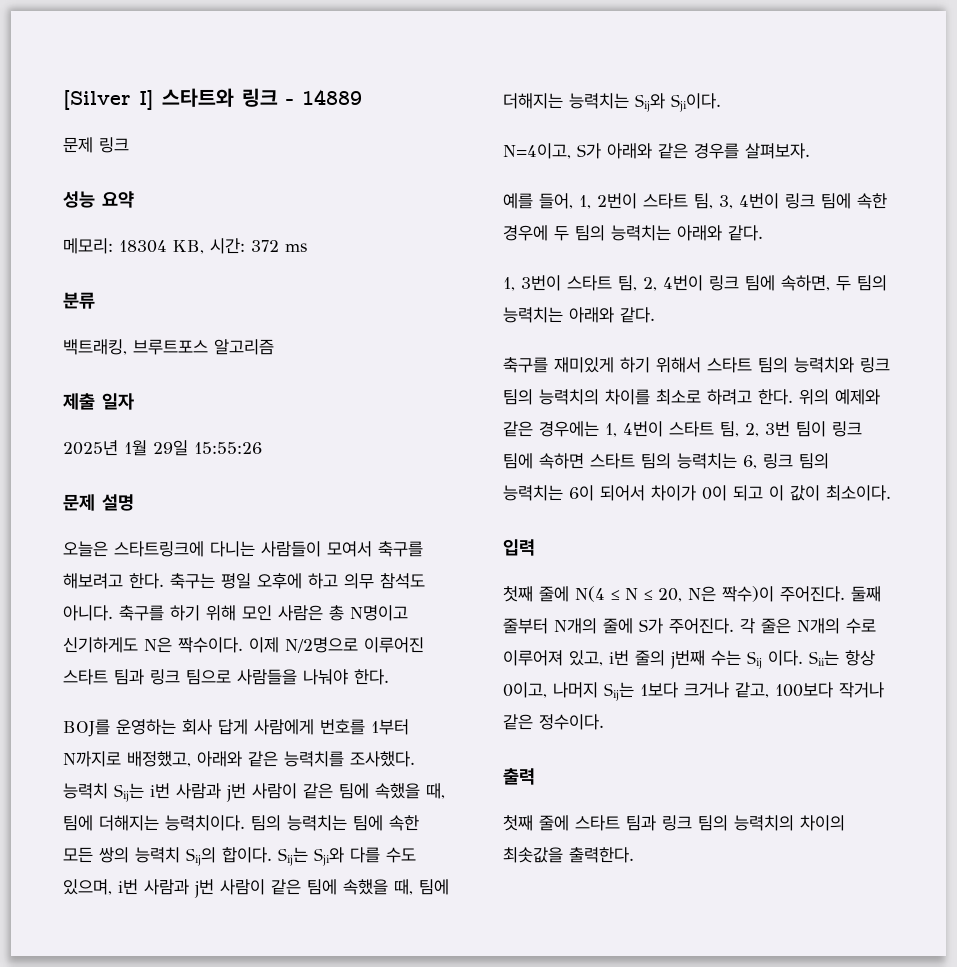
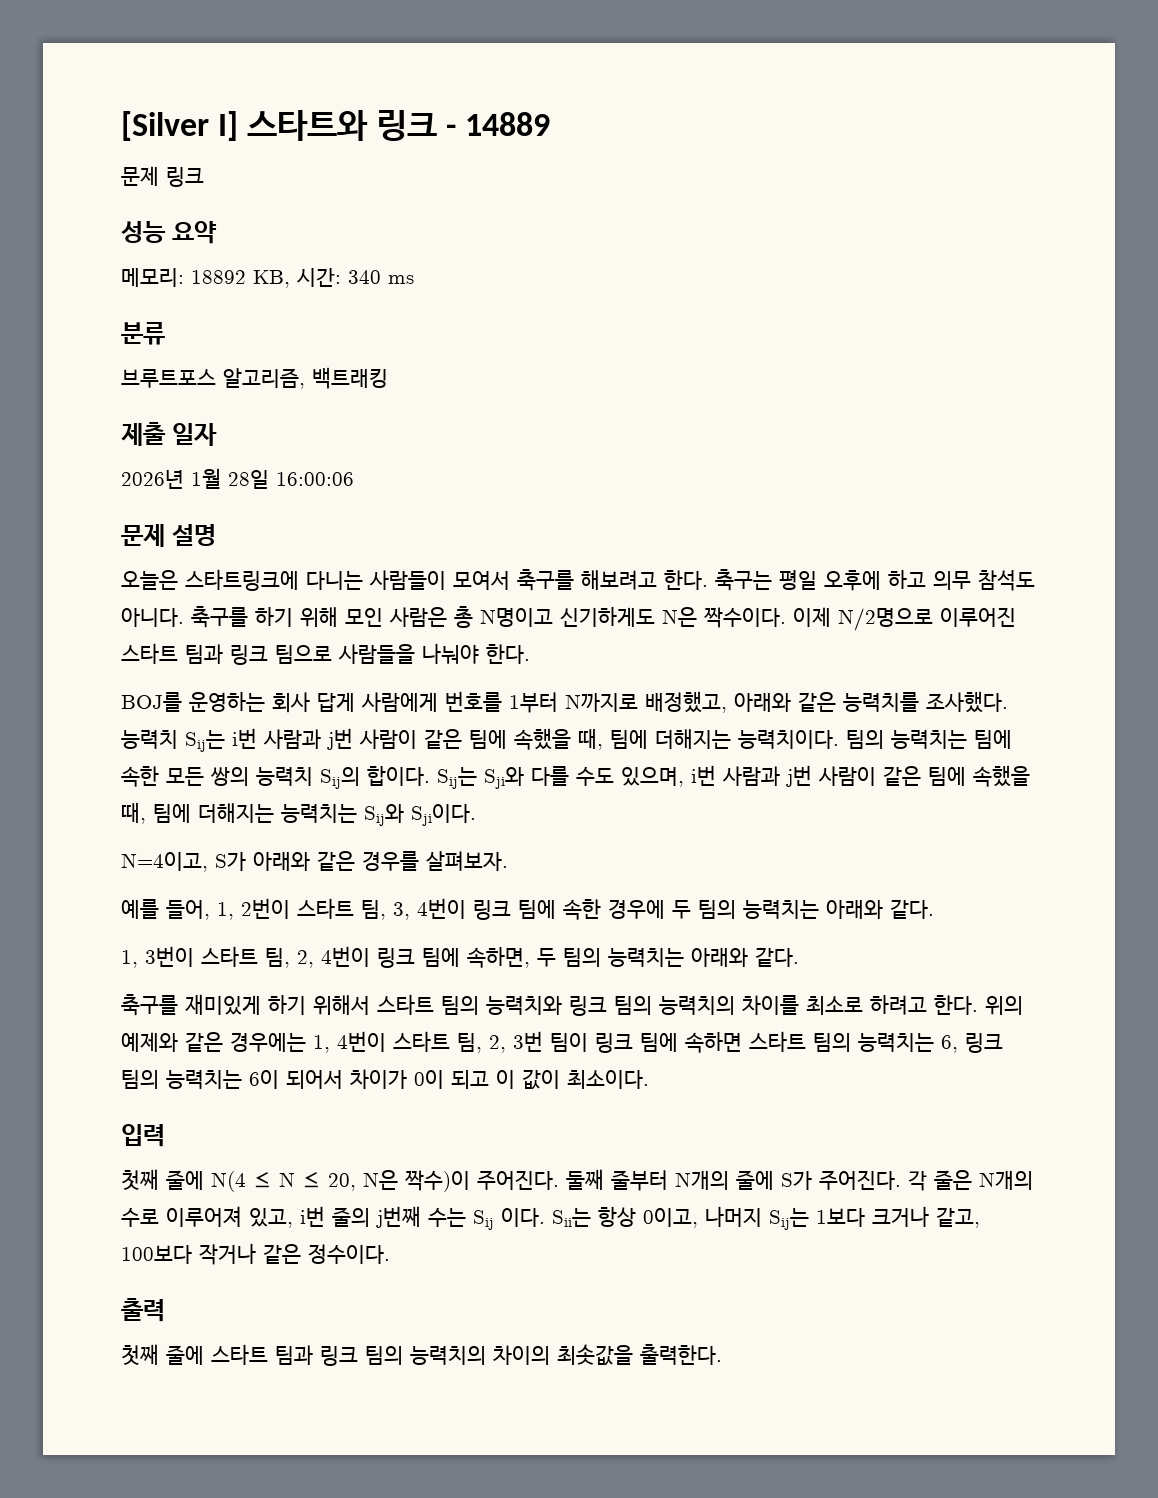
[119,240,167,253] 18304 -> [191,270,246,284] 18892
[251,240,279,252] 372 -> [348,270,381,284] 340
[63,339,274,355] 백트래킹, 브루트포스 알고리즘 -> [121,367,388,389] 브루트포스 알고리즘, 백트래킹
[63,440,262,456] 2025년 1월 29일 15:55:26 -> [121,468,354,489] 2026년 1월 28일 16:00:06

